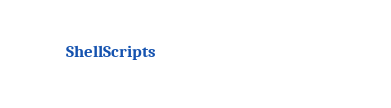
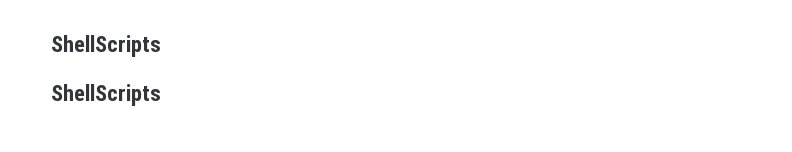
[66,45,156,60] ShellScripts -> [51,35,161,57] [51,84,161,106] ShellScripts // ShellScripts

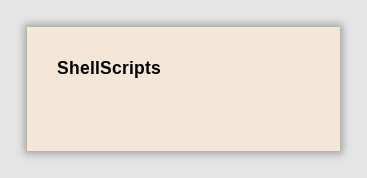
[51,35,161,57] [51,84,161,106] ShellScripts // ShellScripts -> [57,61,161,78] ShellScripts

